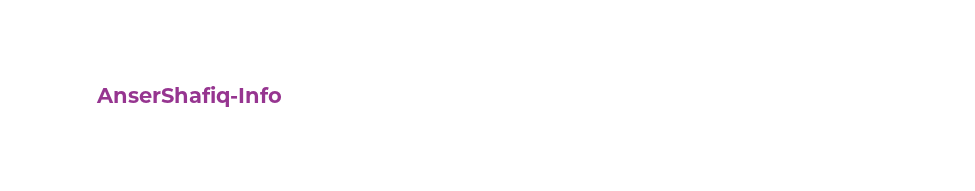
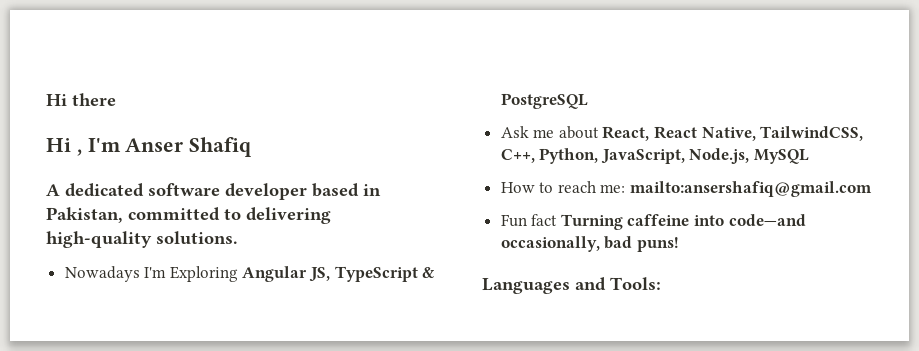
[96,86,282,107] AnserShafiq-Info -> [46,93,116,106] [46,137,253,157] [46,183,381,200] [46,207,331,224] [46,231,238,248] [64,266,436,282] [500,93,588,109] [500,126,864,141] [500,148,810,164] [500,181,873,197] [500,214,806,230] [500,236,679,252] [482,277,661,294] Hi there // Hi , I'm Anser Shafiq // A dedicated software developer based in Pakistan, committed to delivering high-quality solutions. // Nowadays I'm Exploring Angular JS, TypeScript & PostgreSQL // Ask me about React, React Native, TailwindCSS, C++, Python, JavaScript, Node.js, MySQL // How to reach me: mailto:ansershafiq@gmail.com // Fun fact Turning caffeine into code—and occasionally, bad puns! // Languages and Tools:

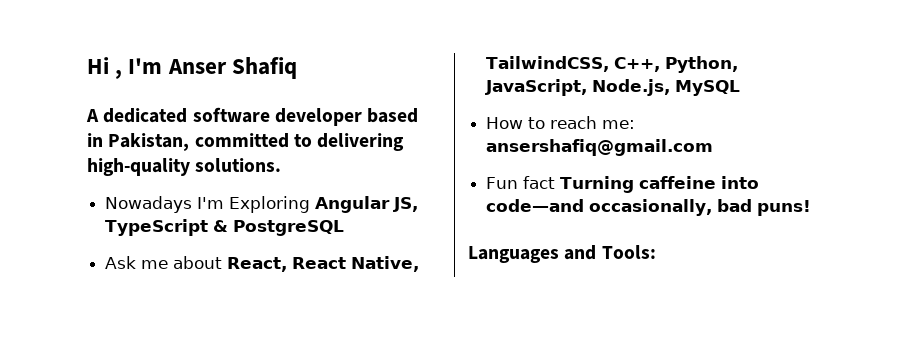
[46,93,116,106] [46,138,71,152] Hi there // Hi -> [87,57,109,74] Hi
[630,181,873,197] mailto:ansershafiq@gmail.com -> [486,139,714,156] ansershafiq@gmail.com

